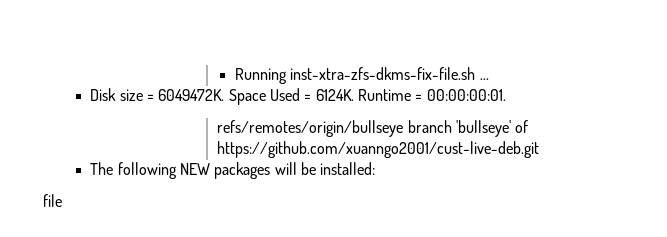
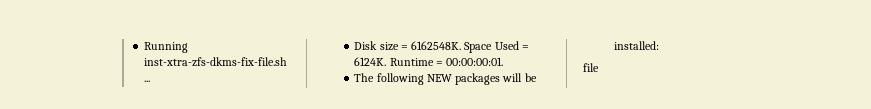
[158,89,225,101] 6049472K. -> [411,41,462,50] 6162548K.
[217,120,529,137] [217,141,540,158] // refs/remotes/origin/bullseye branch 'bullseye' of https://github.com/xuanngo2001/cust-live-deb.git -> (504, 61) none

